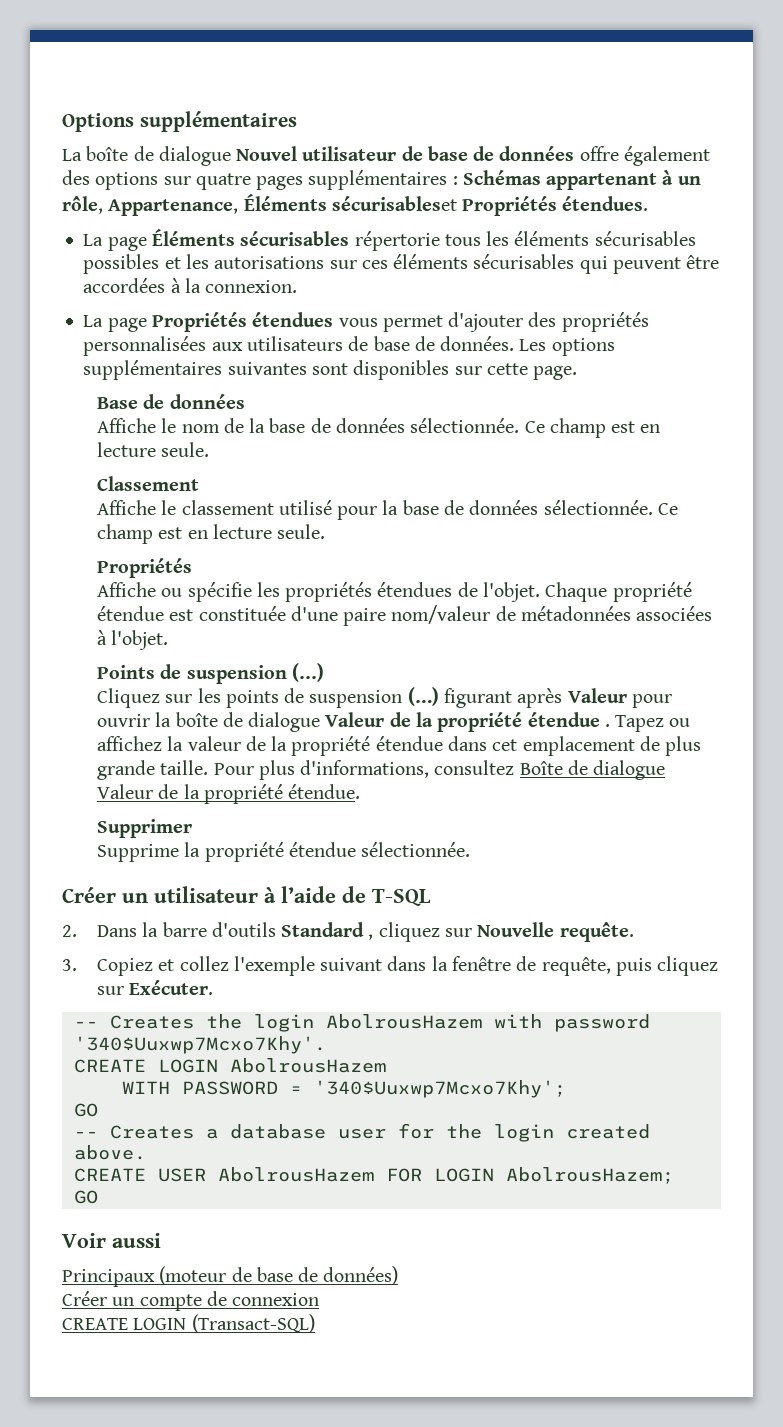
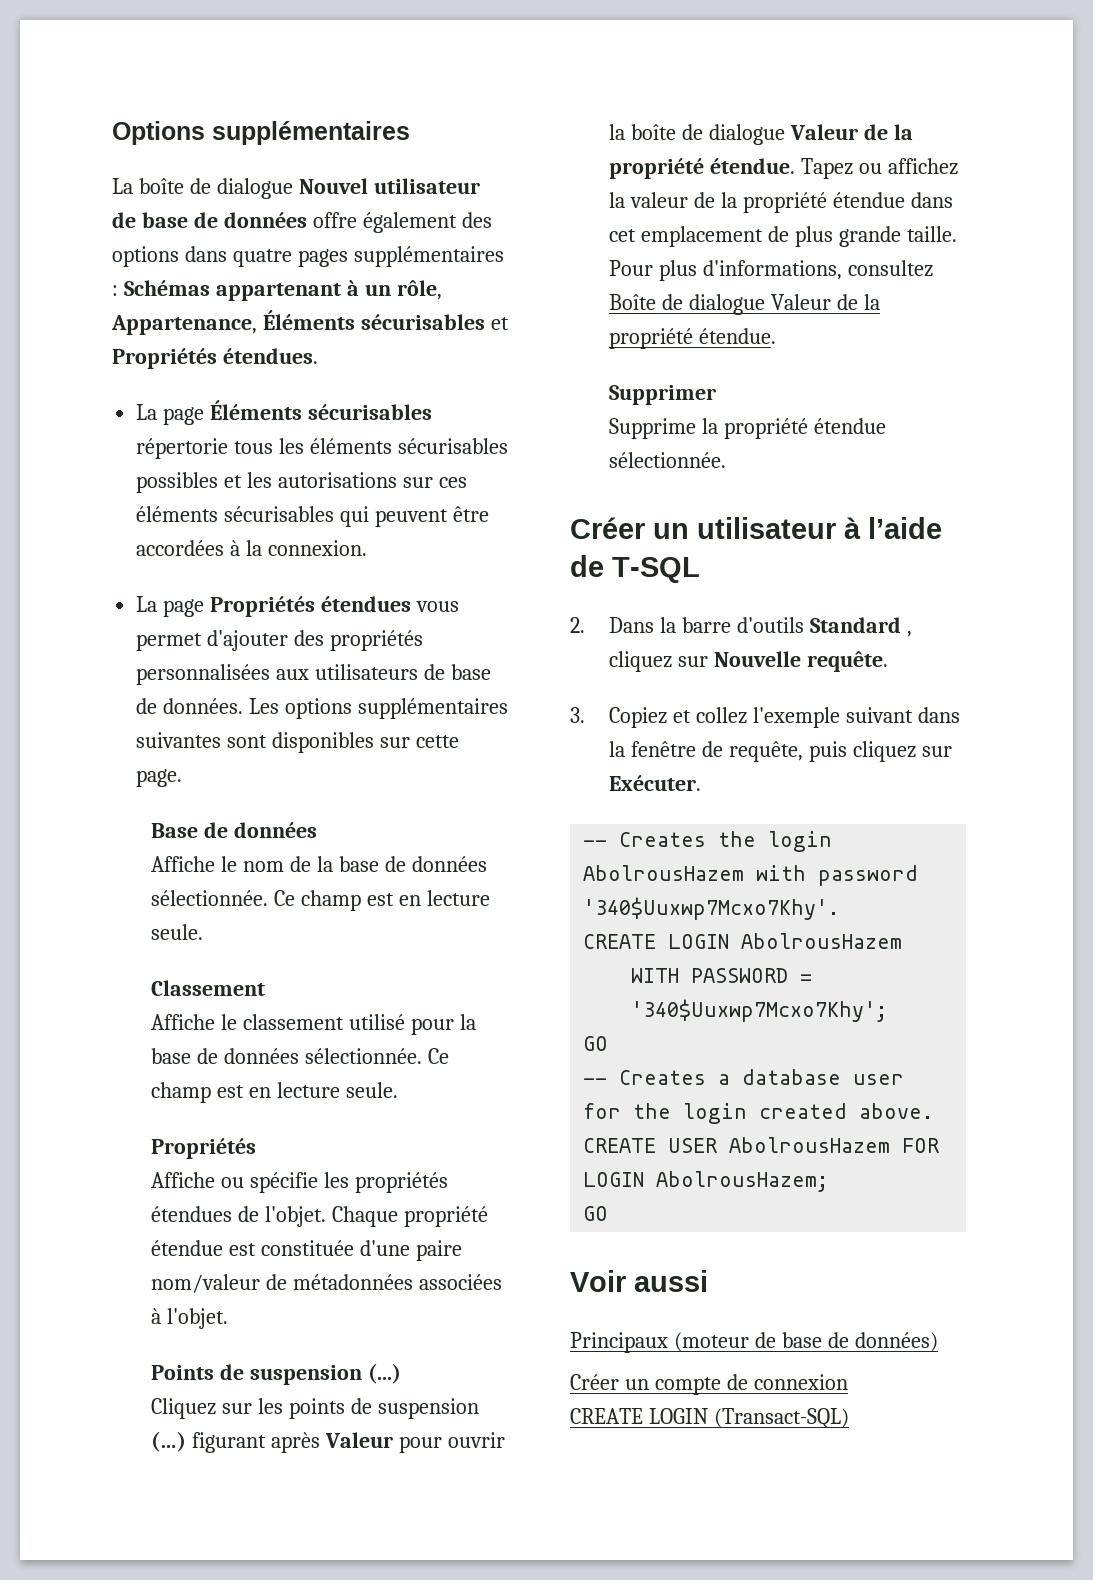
[163,176,191,185] sur -> [184,246,227,262] dans
[331,196,457,211] sécurisableset -> [360,314,509,330] sécurisables et
[527,712,610,727] étendue . -> [710,158,796,174] étendue.

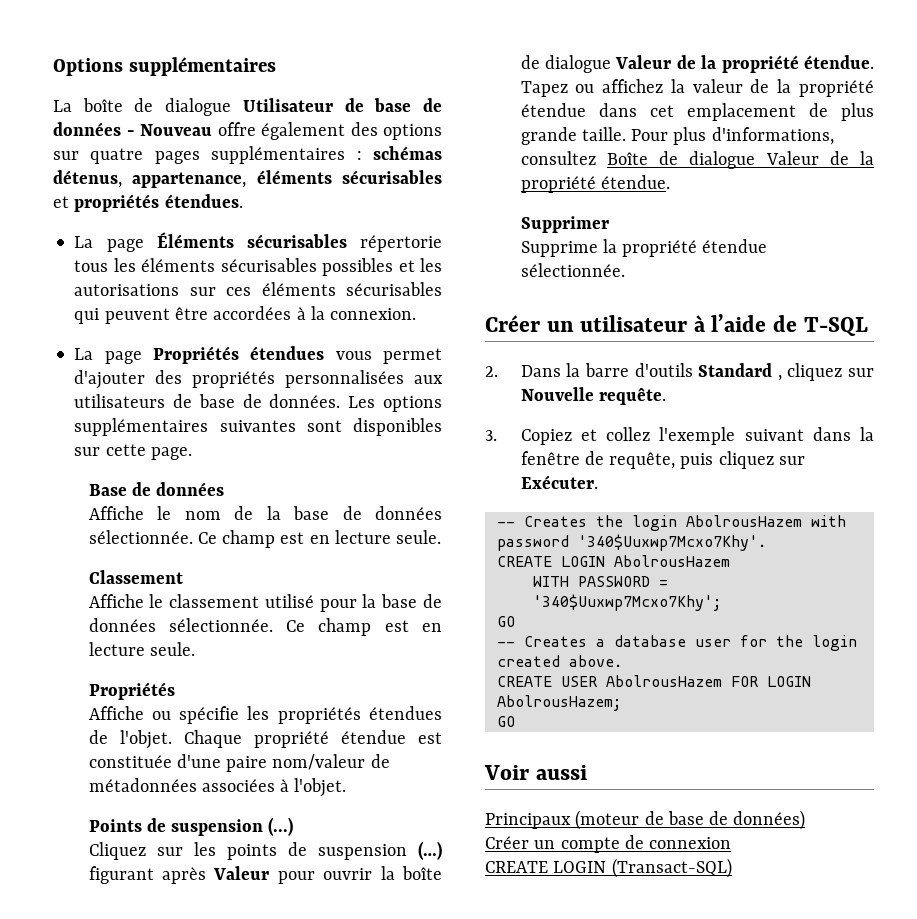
[298,178,480,194] Nouvel utilisateur -> [242,98,333,112] Utilisateur
(307, 220) none -> [126,124,212,136] - Nouveau
[184,246,227,262] dans -> [53,151,79,160] sur
[123,280,442,301] [111,310,355,335] Schémas appartenant à un rôle, Appartenance, Éléments -> [373,146,442,160] [53,170,332,188] schémas détenus, appartenance, éléments
[112,348,217,369] Propriétés -> [74,194,160,212] propriétés

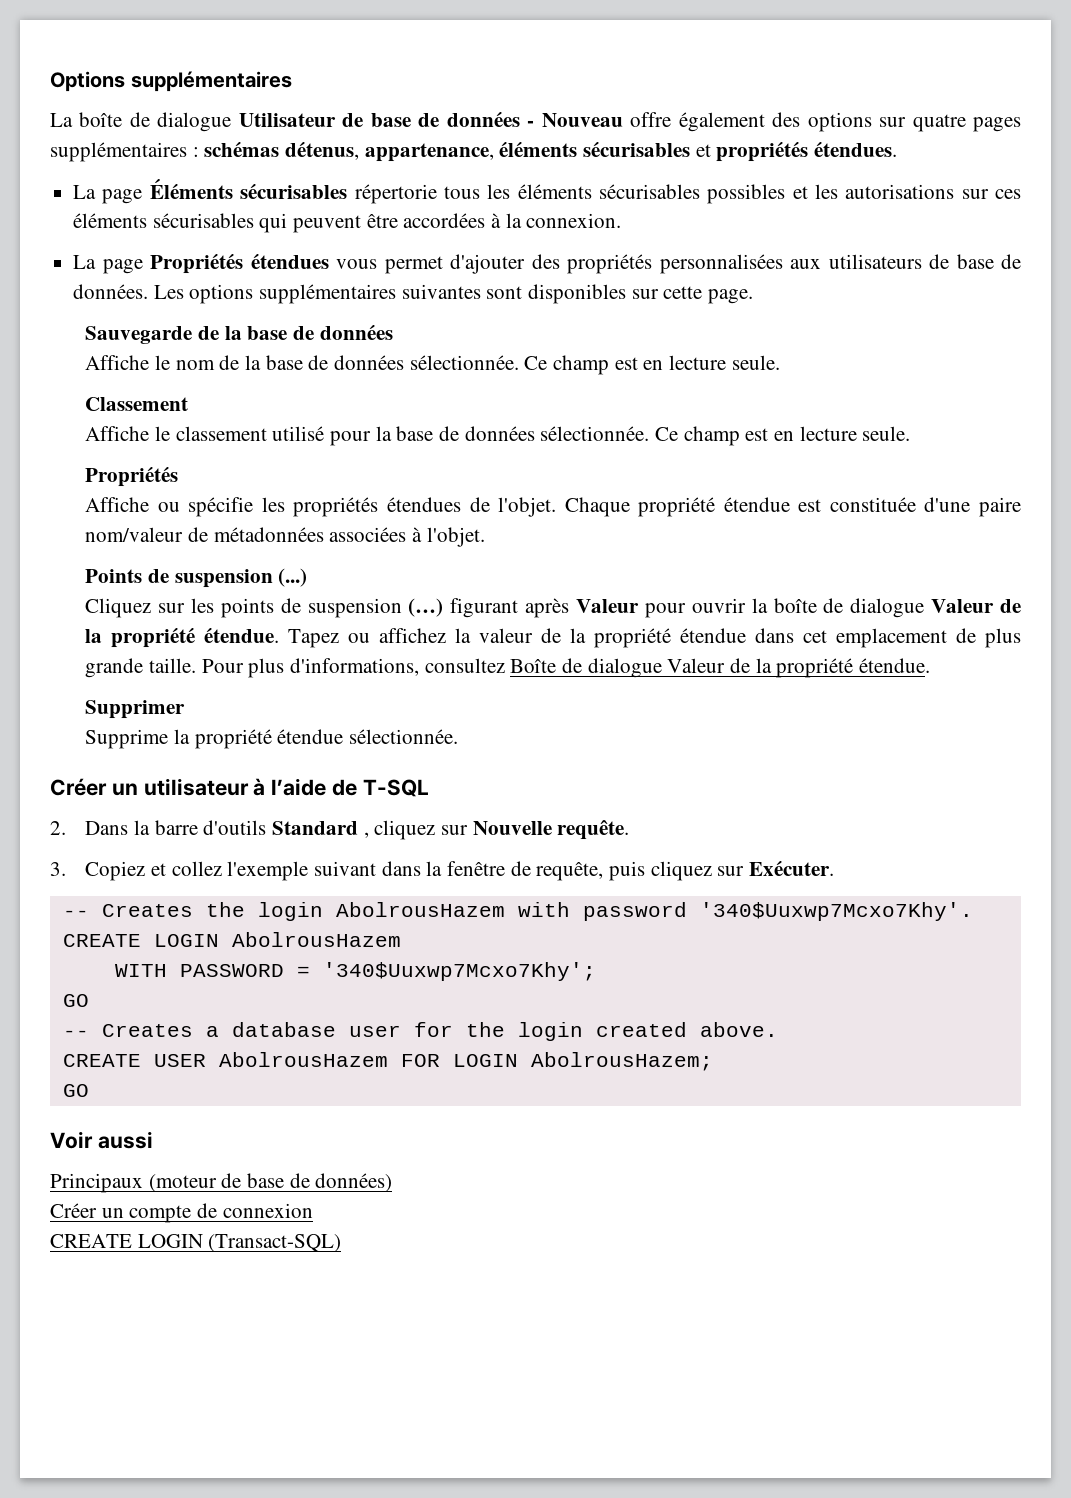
[88,484,127,496] Base -> [85,326,288,344] Sauvegarde de la base

